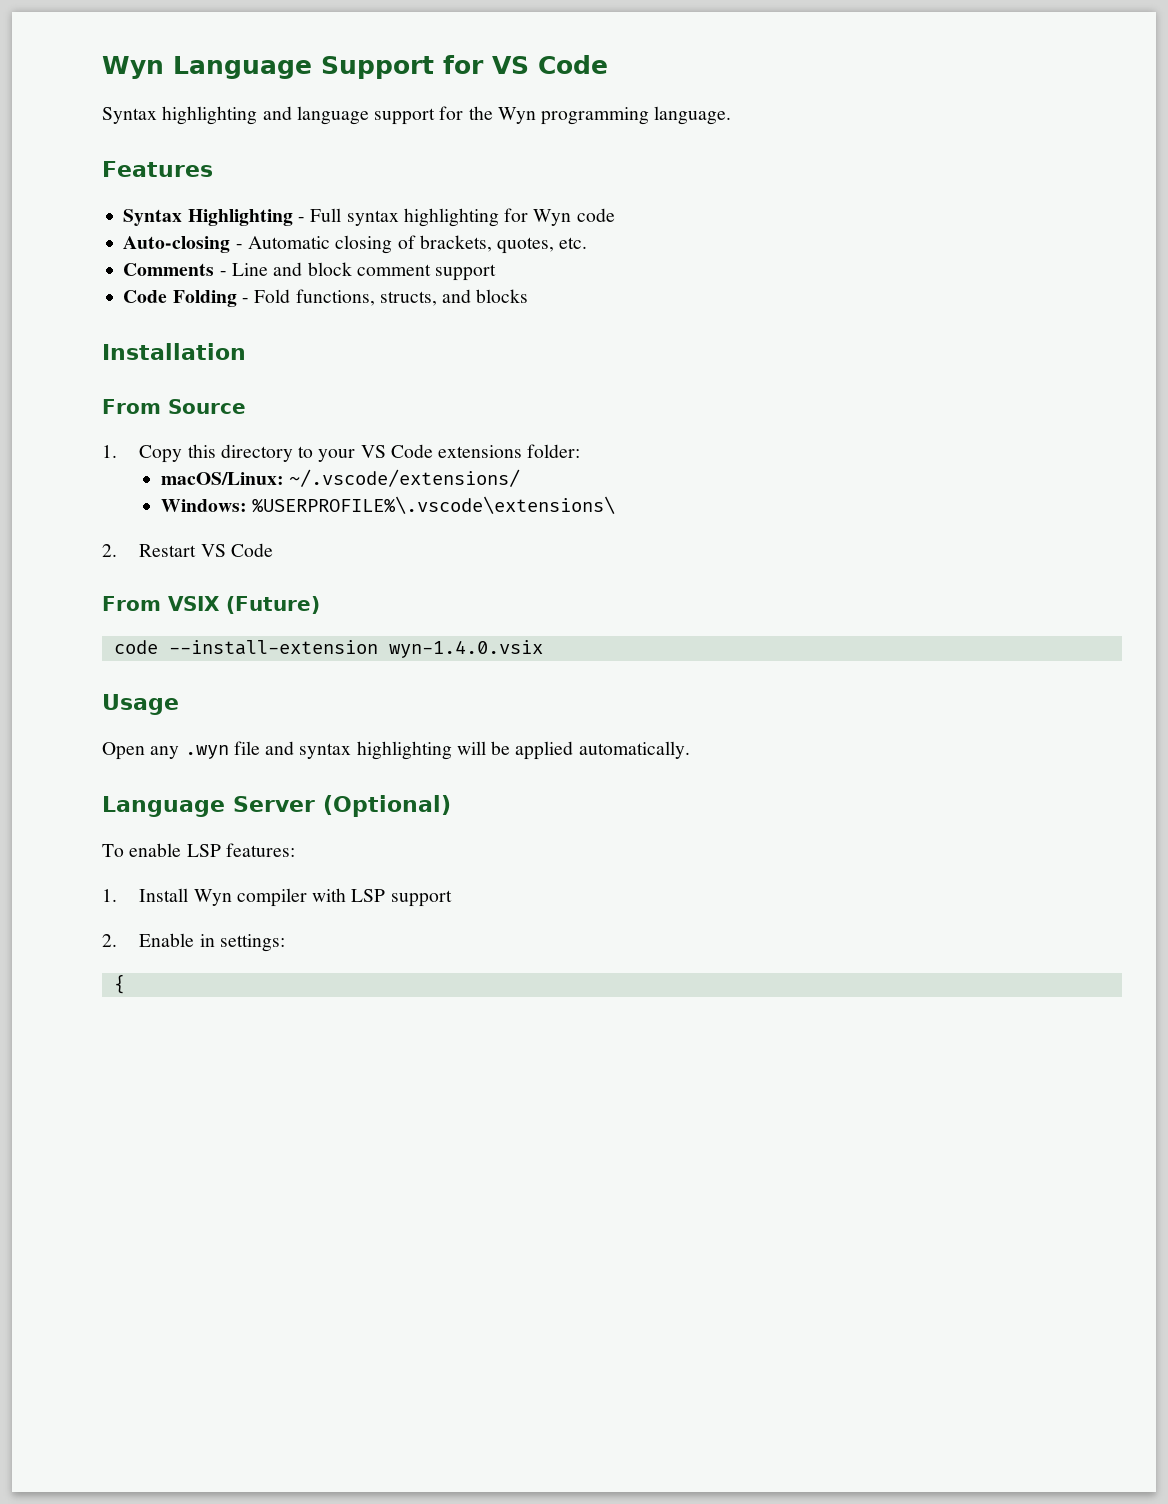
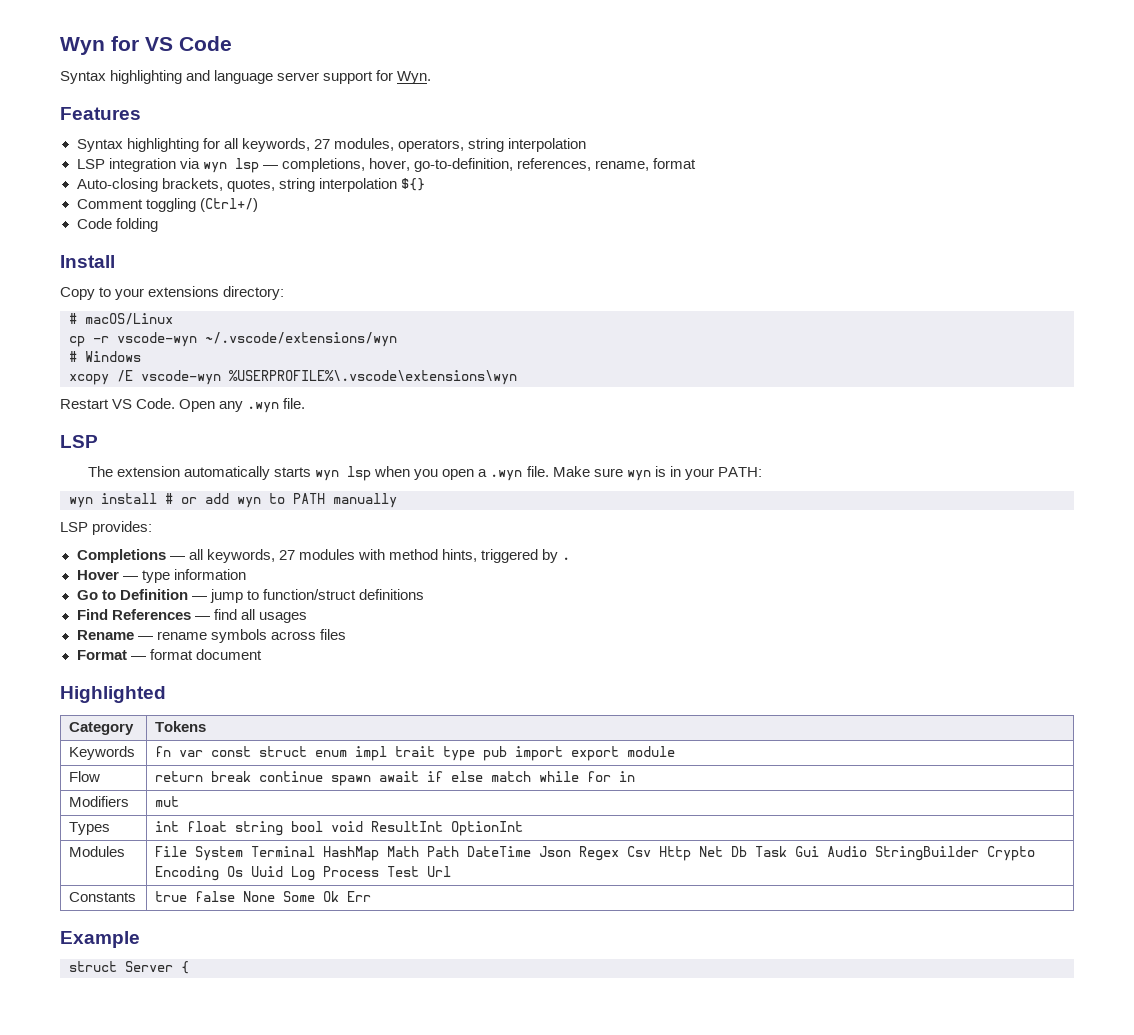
[102,56,434,79] Wyn Language Support -> [60,37,105,55] Wyn
(369, 115) none -> [277,72,320,81] server
[468,106,732,125] [102,161,213,177] [123,208,615,227] [123,235,588,254] [123,262,497,281] [123,289,529,307] [102,343,246,360] [102,399,246,414] [102,444,581,463] [160,469,521,487] [160,496,616,514] [102,543,273,557] [102,596,320,614] [113,640,543,658] [102,694,179,715] [102,741,690,760] [102,795,451,817] [102,843,295,857] [102,888,452,907] [102,933,285,952] the Wyn programming language. // Features // Syntax Highlighting - Full syntax highlighting for Wyn code // Auto-closing - Automatic closing of brackets, quotes, etc. // Comments - Line and block comment support // Code Folding - Fold functions, structs, and blocks // Installation // From Source // 1. Copy this directory to your VS Code extensions folder: // macOS/Linux: ~/.vscode/extensions/ // Windows: %USERPROFILE%\.vscode\extensions\ // 2. Restart VS Code // From VSIX (Future) // code --install-extension wyn-1.4.0.vsix // Usage // Open any .wyn file and syntax highlighting will be applied automatically. // Language Server (Optional) // To enable LSP features: // 1. Install Wyn compiler with LSP support // 2. Enable in settings: // -> [397,71,432,84] [60,107,141,120] [76,138,586,152] [76,158,696,173] [76,178,425,192] [76,198,258,212] [76,218,158,232] [60,255,115,268] [60,286,285,300] [69,313,173,325] [69,332,397,347] [69,351,141,362] [69,370,517,385] [60,398,306,413] [60,435,98,448] [88,466,762,481] [69,493,397,508] [60,521,153,535] [76,549,571,563] [76,569,246,583] [76,589,424,603] [76,609,307,623] [76,629,346,643] [76,649,262,660] [60,686,166,703] [69,722,135,735] [155,721,207,732] [69,746,136,760] [155,746,676,761] [69,771,101,782] [155,771,636,786] [69,796,130,807] [155,796,180,807] [69,822,111,835] [155,821,524,836] [69,846,126,857] [155,846,1036,861] [155,866,452,881] [69,892,137,902] [155,891,372,902] [60,931,140,948] [69,961,173,972] Wyn. // Features // Syntax highlighting for all keywords, 27 modules, operators, string interpolation // LSP integration via wyn lsp — completions, hover, go-to-definition, references, rename, format // Auto-closing brackets, quotes, string interpolation ${} // Comment toggling (Ctrl+/) // Code folding // Install // Copy to your extensions directory: // # macOS/Linux // cp -r vscode-wyn ~/.vscode/extensions/wyn // # Windows // xcopy /E vscode-wyn %USERPROFILE%\.vscode\extensions\wyn // Restart VS Code. Open any .wyn file. // LSP // The extension automatically starts wyn lsp when you open a .wyn file. Make sure wyn is in your PATH: // wyn install # or add wyn to PATH manually // LSP provides: // Completions — all keywords, 27 modules with method hints, triggered by . // Hover — type information // Go to Definition — jump to function/struct definitions // Find References — find all usages // Rename — rename symbols across files // Format — format document // Highlighted // Category | Tokens // Keywords | fn var const struct enum impl trait type pub import export module // Flow | return break continue spawn await if else match while for in // Modifiers | mut // Types | int float string bool void ResultInt OptionInt // Modules | File System Terminal HashMap Math Path DateTime Json Regex Csv Http Net Db Task Gui Audio StringBuilder Crypto Encoding Os Uuid Log Process Test Url // Constants | true false None Some Ok Err // Example // struct Server

